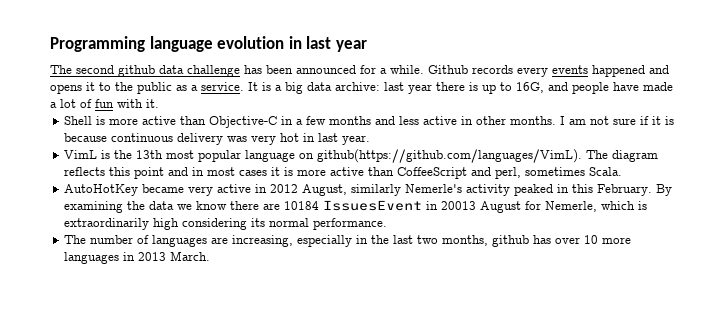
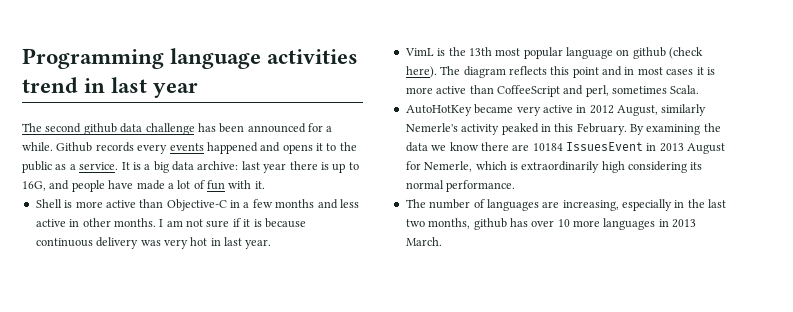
[217,36,285,49] evolution -> [267,49,359,64] [22,77,78,93] activities trend
[317,149,583,163] github(https://github.com/languages/VimL). -> [632,47,704,59] [405,66,437,78] github (check here).
[441,201,477,210] 20013 -> [659,143,684,152] 2013

